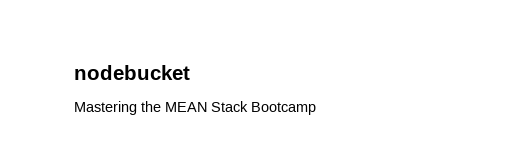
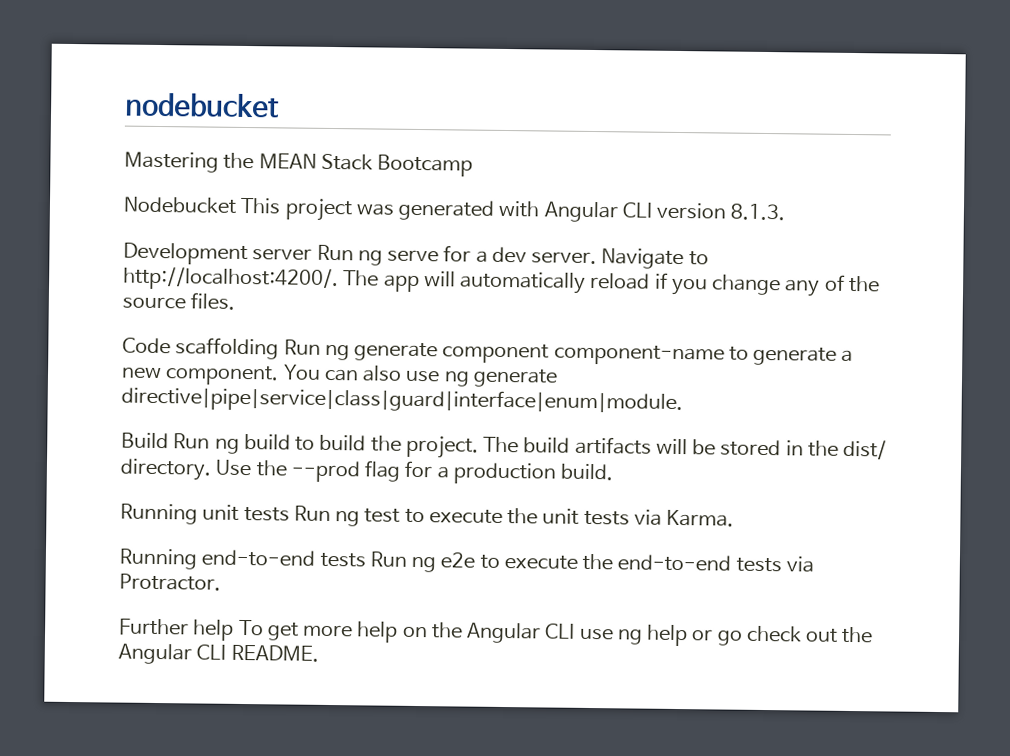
(316, 108) none -> [123,196,787,223] [123,242,709,270] [123,266,880,297] [122,292,236,310] [122,337,854,366] [121,364,558,388] [121,386,683,416] [121,432,888,460] [120,458,615,485] [120,503,735,527] [119,548,814,573] [119,573,221,591] [119,618,874,647] [118,643,319,665] // Nodebucket This project was generated with Angular CLI version 8.1.3. // Development server Run ng serve for a dev server. Navigate to http://localhost:4200/. The app will automatically reload if you change any of the source files. // Code scaffolding Run ng generate component component-name to generate a new component. You can also use ng generate directive|pipe|service|class|guard|interface|enum|module. // Build Run ng build to build the project. The build artifacts will be stored in the dist/ directory. Use the --prod flag for a production build. // Running unit tests Run ng test to execute the unit tests via Karma. // Running end-to-end tests Run ng e2e to execute the end-to-end tests via Protractor. // Further help To get more help on the Angular CLI use ng help or go check out the Angular CLI README.

